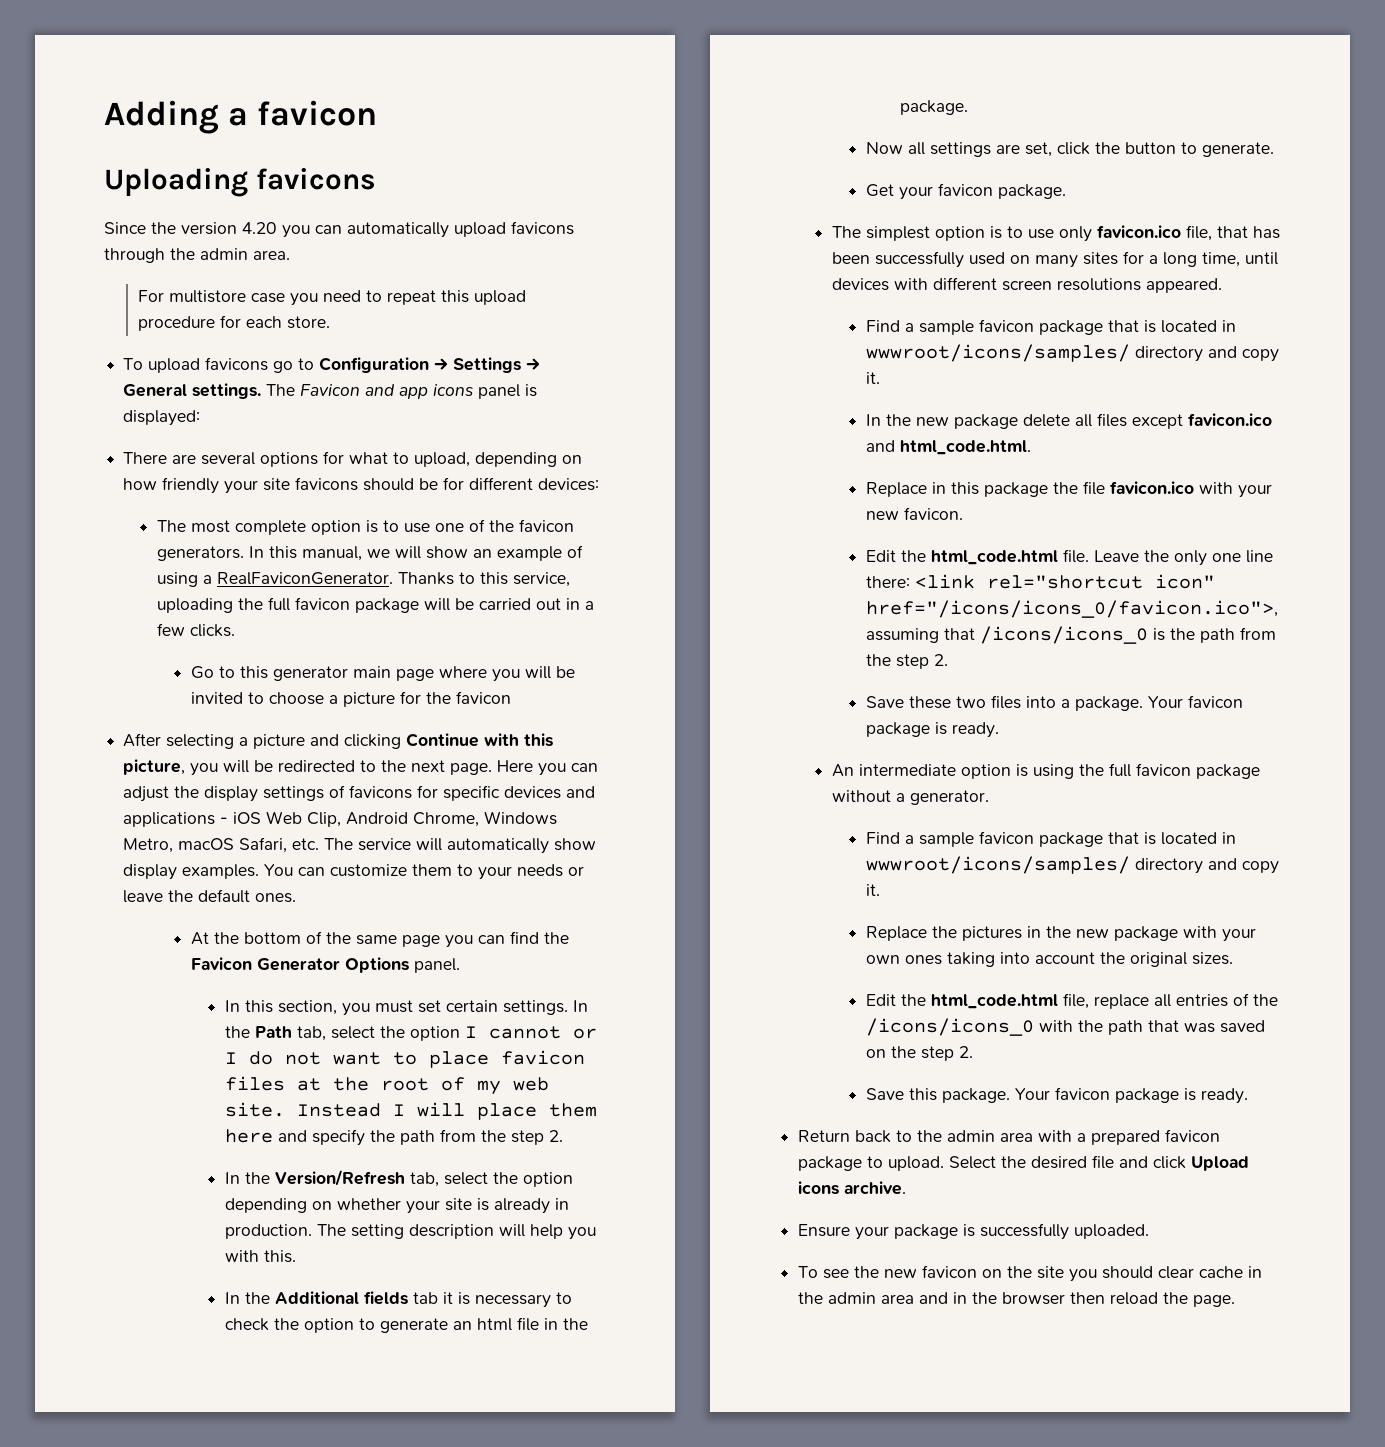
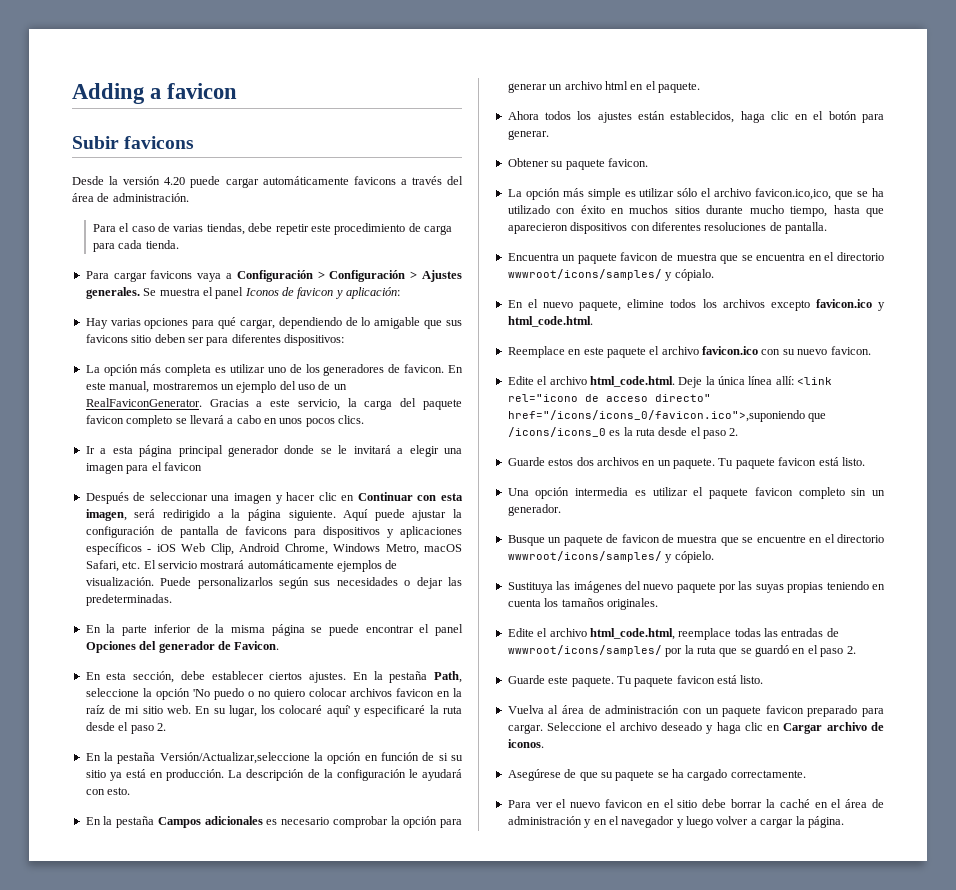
[104,168,248,197] Uploading -> [72,136,119,149] Subir
[104,221,574,238] [104,248,290,263] [137,290,526,306] [137,315,330,331] [123,357,541,373] [123,383,538,399] [123,410,201,426] [123,451,583,467] [123,477,600,494] [157,519,575,535] [157,545,584,561] [157,572,571,587] [157,597,595,613] [157,623,236,637] [191,666,576,682] [191,691,512,707] [123,733,554,749] [123,759,599,776] [123,785,596,802] [123,812,216,827] Since the version 4.20 you can automatically upload favicons through the admin area. // For multistore case you need to repeat this upload procedure for each store. // To upload favicons go to Configuration → Settings → General settings. The Favicon and app icons panel is displayed: // There are several options for what to upload, depending on how friendly your site favicons should be for different devices: // The most complete option is to use one of the favicon generators. In this manual, we will show an example of using a RealFaviconGenerator. Thanks to this service, uploading the full favicon package will be carried out in a few clicks. // Go to this generator main page where you will be invited to choose a picture for the favicon // After selecting a picture and clicking Continue with this picture, you will be redirected to the next page. Here you can adjust the display settings of favicons for specific devices and applications -> [72,176,464,188] [72,193,189,202] [92,223,453,235] [92,240,179,252] [85,270,462,282] [85,287,401,299] [85,317,462,329] [85,334,344,346] [85,364,463,376] [85,381,347,393] [85,398,462,410] [85,415,365,427] [85,445,462,457] [85,462,202,474] [85,492,463,504] [85,509,462,521] [85,526,462,538] [85,543,142,555] Desde la versión 4.20 puede cargar automáticamente favicons a través del área de administración. // Para el caso de varias tiendas, debe repetir este procedimiento de carga para cada tienda. // Para cargar favicons vaya a Configuración > Configuración > Ajustes generales. Se muestra el panel Iconos de favicon y aplicación: // Hay varias opciones para qué cargar, dependiendo de lo amigable que sus favicons sitio deben ser para diferentes dispositivos: // La opción más completa es utilizar uno de los generadores de favicon. En este manual, mostraremos un ejemplo del uso de un RealFaviconGenerator. Gracias a este servicio, la carga del paquete favicon completo se llevará a cabo en unos pocos clics. // Ir a esta página principal generador donde se le invitará a elegir una imagen para el favicon // Después de seleccionar una imagen y hacer clic en Continuar con esta imagen, será redirigido a la página siguiente. Aquí puede ajustar la configuración de pantalla de favicons para dispositivos y aplicaciones específicos
[324,838,597,854] [123,864,585,880] [123,889,297,903] [191,931,570,948] [191,957,461,973] [224,1000,588,1016] [224,1026,597,1041] [224,1050,585,1068] [224,1076,549,1095] [224,1102,597,1120] [224,1129,563,1146] [224,1170,573,1187] [224,1198,569,1214] [224,1224,596,1240] [224,1250,296,1263] [224,1291,572,1308] [224,1317,588,1333] [899,100,968,115] [866,142,1275,157] [866,183,1067,200] [832,225,1281,242] [832,251,1279,268] [832,277,1223,293] [866,319,1237,335] [866,344,1280,362] [866,372,881,384] [866,413,1273,429] [866,440,1032,455] [866,481,1273,498] [866,507,964,520] [866,549,1274,566] [866,574,1216,589] [866,600,1279,618] [866,626,1277,644] [866,654,949,669] [866,695,1244,711] [866,722,1000,738] [832,763,1261,779] [832,790,990,805] [866,831,1237,847] [866,856,1280,874] [866,884,881,896] [866,926,1257,942] [866,952,1234,967] [866,993,1279,1009] [866,1018,1266,1036] [866,1046,974,1061] [866,1087,1249,1104] [798,1129,1221,1145] [798,1155,1250,1171] [798,1181,907,1195] [798,1223,1150,1240] [798,1265,1263,1282] [798,1292,1236,1307] The service will automatically show display examples. You can customize them to your needs or leave the default ones. // At the bottom of the same page you can find the Favicon Generator Options panel. // In this section, you must set certain settings. In the Path tab, select the option I cannot or I do not want to place favicon files at the root of my web site. Instead I will place them here and specify the path from the step 2. // In the Version/Refresh tab, select the option depending on whether your site is already in production. The setting description will help you with this. // In the Additional fields tab it is necessary to check the option to generate an html file in the package. // Now all settings are set, click the button to generate. // Get your favicon package. // The simplest option is to use only favicon.ico file, that has been successfully used on many sites for a long time, until devices with different screen resolutions appeared. // Find a sample favicon package that is located in wwwroot/icons/samples/ directory and copy it. // In the new package delete all files except favicon.ico and html_code.html. // Replace in this package the file favicon.ico with your new favicon. // Edit the html_code.html file. Leave the only one line there: <link rel="shortcut icon" href="/icons/icons_0/favicon.ico">, assuming that /icons/icons_0 is the path from the step 2. // Save these two files into a package. Your favicon package is ready. // An intermediate option is using the full favicon package without a generator. // Find a sample favicon package that is located in wwwroot/icons/samples/ directory and copy it. // Replace the pictures in the new package with your own ones taking into account the original sizes. // Edit the html_code.html file, replace all entries of the /icons/icons_0 with the path that was saved on the step 2. // Save this package. Your favicon package is ready. // Return back to the admin area with a prepared favicon package to upload. Select the desired file and click Upload icons archive. // Ensure your package is successfully uploaded. // To see the new favicon on the site you should clear cache in the admin area and in the browser then reload the page. -> [143,560,398,572] [85,577,462,589] [85,594,172,606] [85,624,463,636] [85,641,280,653] [85,671,463,683] [85,688,462,700] [85,705,462,717] [85,722,166,734] [85,752,463,764] [85,769,463,781] [85,787,131,795] [85,816,463,828] [507,81,700,93] [507,111,884,123] [507,130,549,140] [507,158,648,170] [507,188,884,200] [507,205,884,217] [507,222,827,234] [507,252,884,264] [507,269,714,281] [507,299,885,311] [507,316,593,327] [507,346,871,358] [507,376,833,388] [507,394,711,402] [507,410,827,422] [507,427,739,439] [507,457,865,469] [507,487,885,499] [507,504,561,516] [507,534,884,546] [507,551,714,563] [507,581,885,593] [507,598,658,610] [507,628,839,640] [507,645,856,657] [507,675,764,687] [507,705,884,717] [507,722,884,734] [507,739,544,748] [507,769,806,781] [507,799,884,808] [507,816,844,828] El servicio mostrará automáticamente ejemplos de visualización. Puede personalizarlos según sus necesidades o dejar las predeterminadas. // En la parte inferior de la misma página se puede encontrar el panel Opciones del generador de Favicon. // En esta sección, debe establecer ciertos ajustes. En la pestaña Path, seleccione la opción 'No puedo o no quiero colocar archivos favicon en la raíz de mi sitio web. En su lugar, los colocaré aquí' y especificaré la ruta desde el paso 2. // En la pestaña Versión/Actualizar,seleccione la opción en función de si su sitio ya está en producción. La descripción de la configuración le ayudará con esto. // En la pestaña Campos adicionales es necesario comprobar la opción para generar un archivo html en el paquete. // Ahora todos los ajustes están establecidos, haga clic en el botón para generar. // Obtener su paquete favicon. // La opción más simple es utilizar sólo el archivo favicon.ico,ico, que se ha utilizado con éxito en muchos sitios durante mucho tiempo, hasta que aparecieron dispositivos con diferentes resoluciones de pantalla. // Encuentra un paquete favicon de muestra que se encuentra en el directorio wwwroot/icons/samples/ y cópialo. // En el nuevo paquete, elimine todos los archivos excepto favicon.ico y html_code.html. // Reemplace en este paquete el archivo favicon.ico con su nuevo favicon. // Edite el archivo html_code.html. Deje la única línea allí: <link rel="icono de acceso directo" href="/icons/icons_0/favicon.ico">,suponiendo que /icons/icons_0 es la ruta desde el paso 2. // Guarde estos dos archivos en un paquete. Tu paquete favicon está listo. // Una opción intermedia es utilizar el paquete favicon completo sin un generador. // Busque un paquete de favicon de muestra que se encuentre en el directorio wwwroot/icons/samples/ y cópielo. // Sustituya las imágenes del nuevo paquete por las suyas propias teniendo en cuenta los tamaños originales. // Edite el archivo html_code.html, reemplace todas las entradas de wwwroot/icons/samples/ por la ruta que se guardó en el paso 2. // Guarde este paquete. Tu paquete favicon está listo. // Vuelva al área de administración con un paquete favicon preparado para cargar. Seleccione el archivo deseado y haga clic en Cargar archivo de iconos. // Asegúrese de que su paquete se ha cargado correctamente. // Para ver el nuevo favicon en el sitio debe borrar la caché en el área de administración y en el navegador y luego volver a cargar la página.

